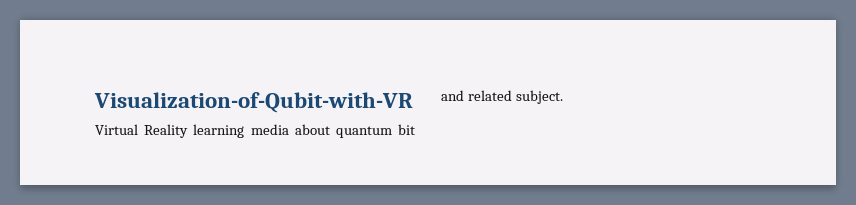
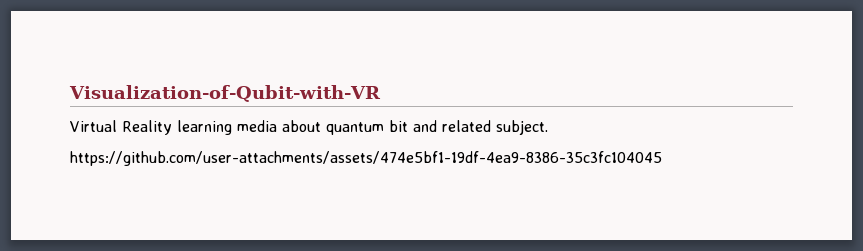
(563, 97) none -> [70,151,662,166] // https://github.com/user-attachments/assets/474e5bf1-19df-4ea9-8386-35c3fc104045

